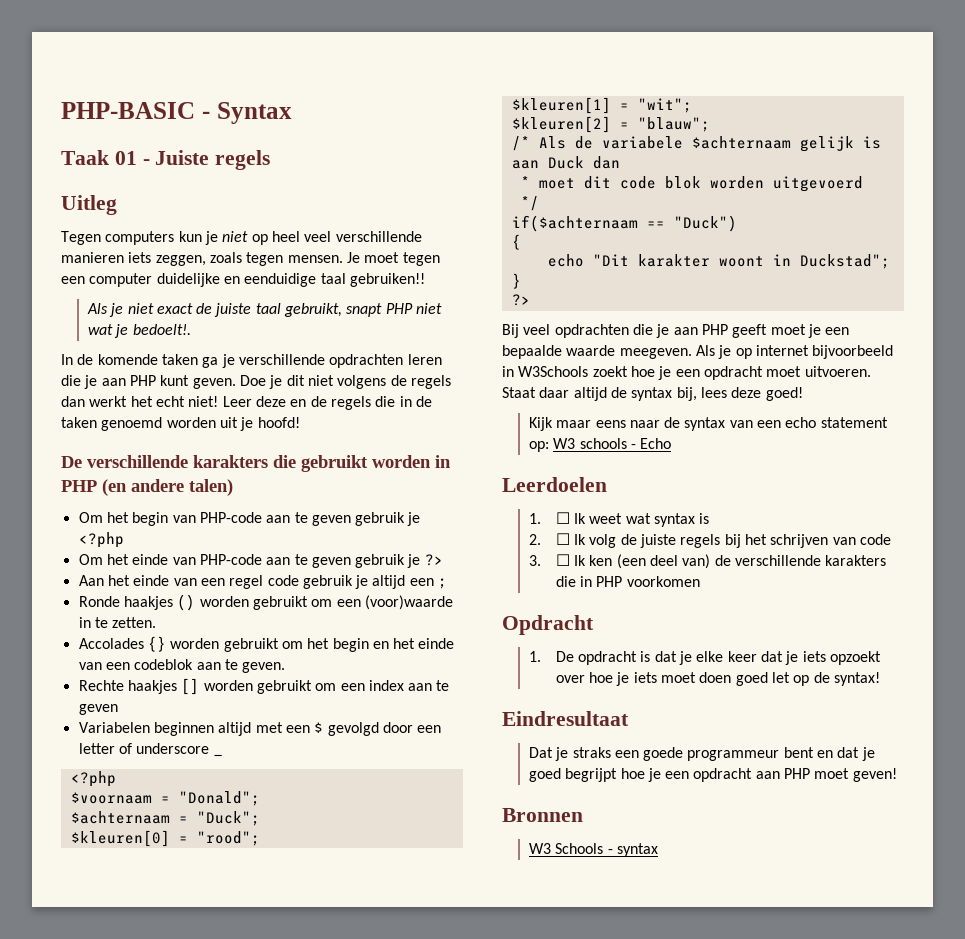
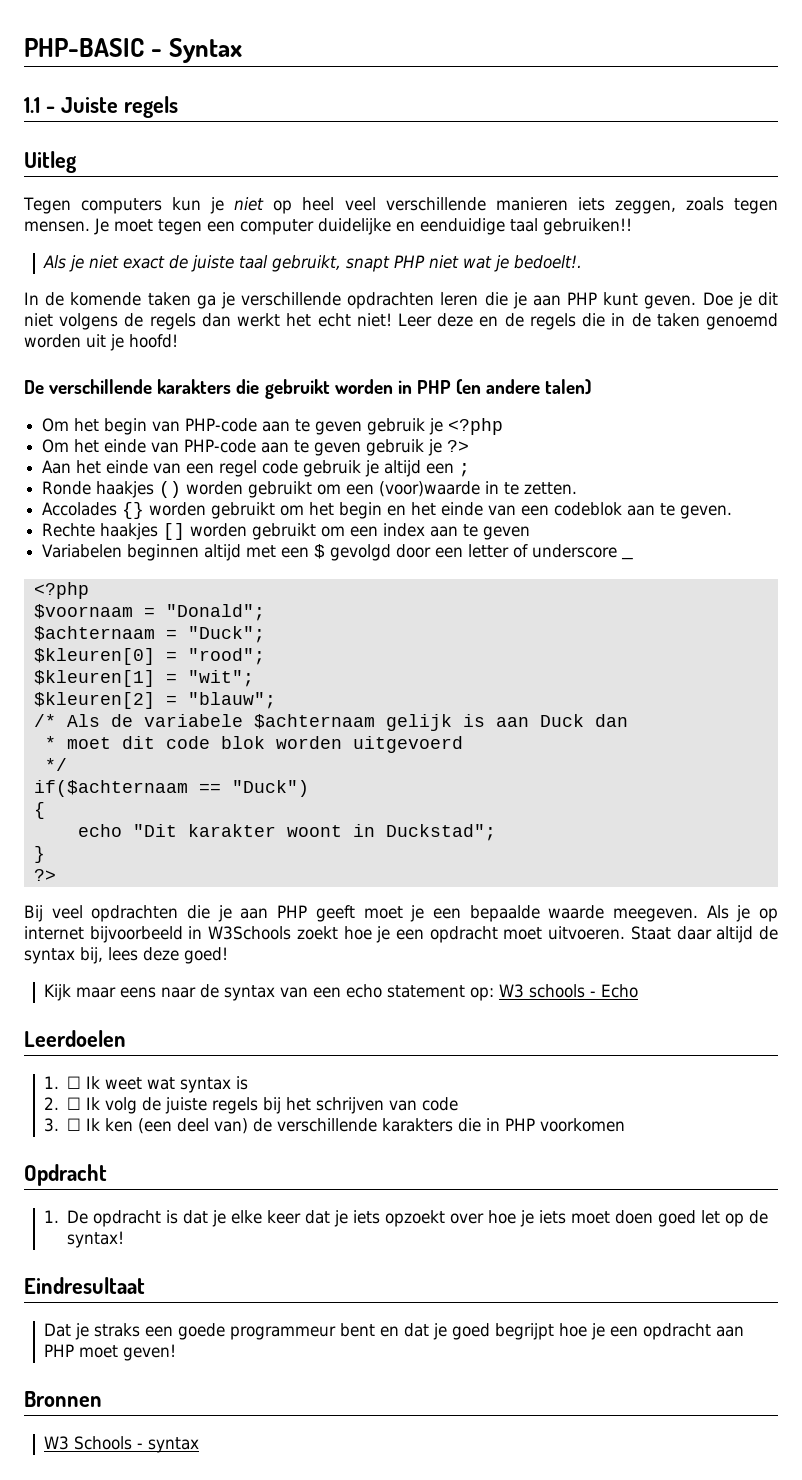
[61,150,137,165] Taak 01 -> [24,97,40,113] 1.1

